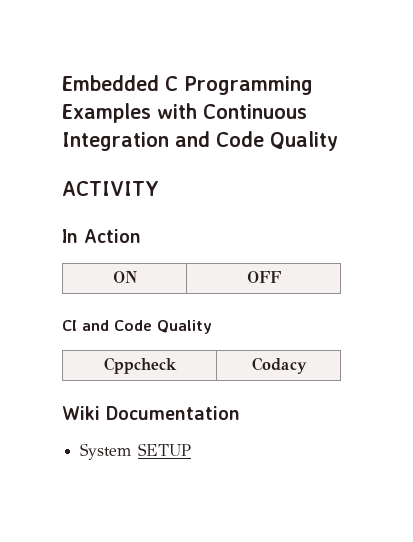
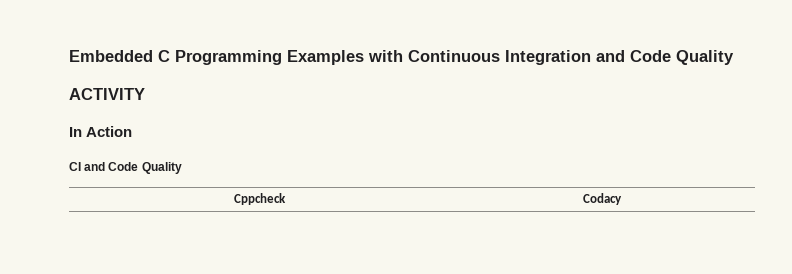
[112,271,137,283] [246,271,281,283] // ON | OFF -> (133, 131) none
[62,406,240,420] [80,443,192,460] // Wiki Documentation // System SETUP -> (622, 199) none

